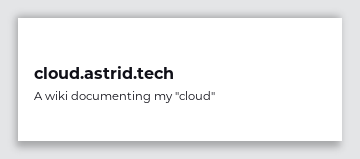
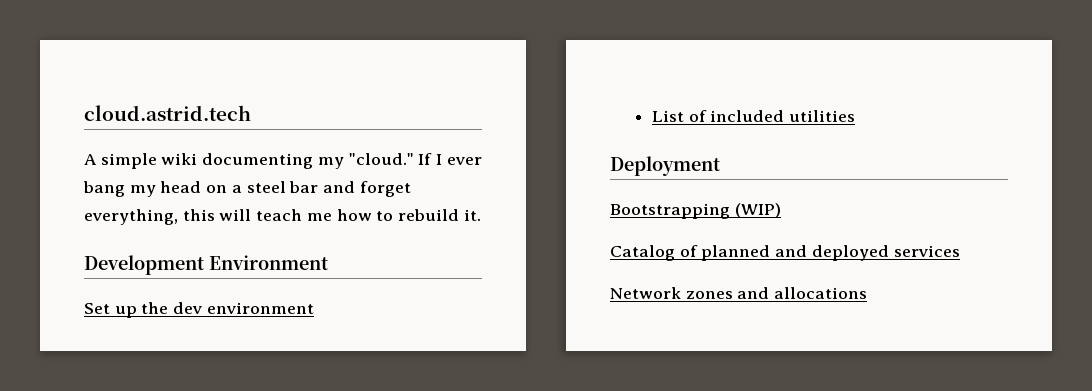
(43, 96) none -> [100,153,157,169] simple
[175,91,216,100] "cloud" -> [348,153,482,165] [83,181,411,197] [84,209,481,225] [84,255,328,275] [84,302,314,318] [651,110,855,122] [610,156,720,176] [610,203,781,219] [610,245,960,261] [610,287,868,299] "cloud." If I ever bang my head on a steel bar and forget everything, this will teach me how to rebuild it. // Development Environment // Set up the dev environment // List of included utilities // Deployment // Bootstrapping (WIP) // Catalog of planned and deployed services // Network zones and allocations

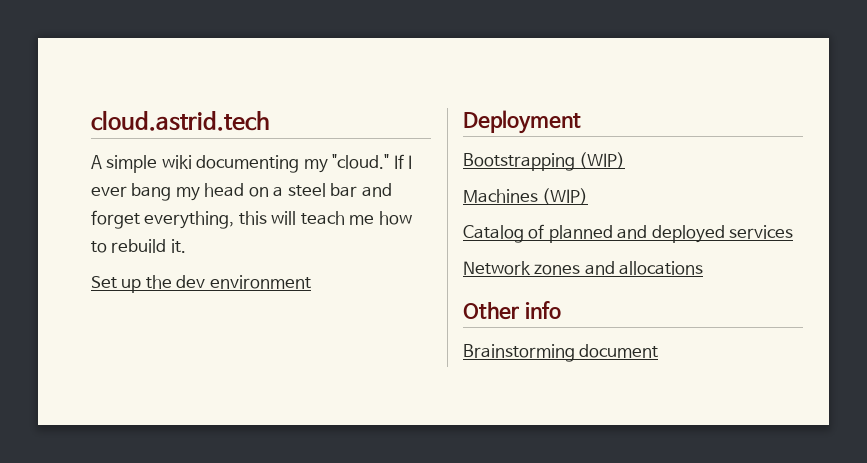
[84,255,328,275] // Development Environment -> (186, 246) none
[651,110,855,122] // List of included utilities -> (311, 282) none
(781, 210) none -> [463,188,589,205] // Machines (WIP)
(868, 293) none -> [463,301,561,320] [463,344,659,362] // Other info // Brainstorming document

